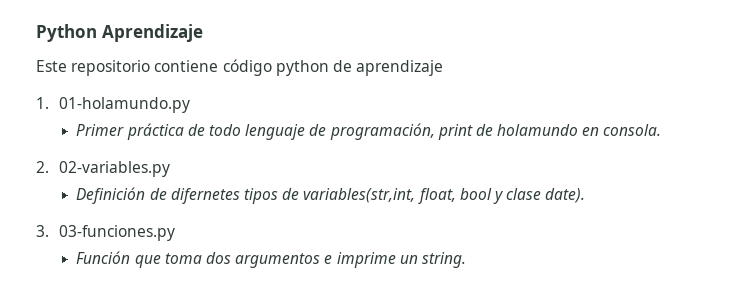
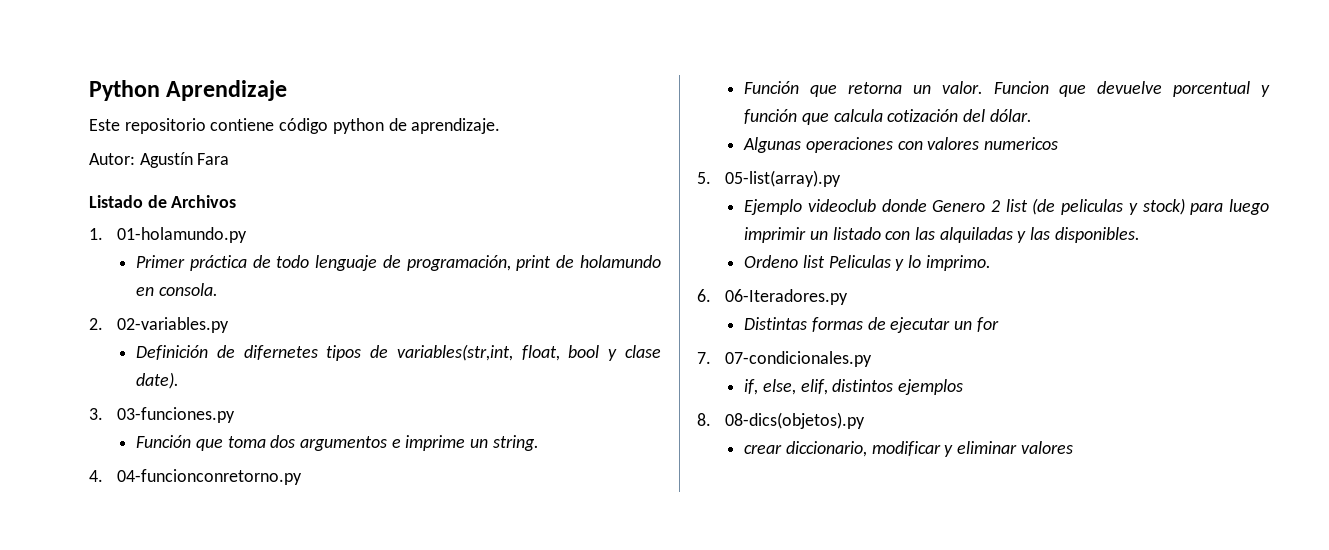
[356,60,444,76] aprendizaje -> [411,118,501,134] [89,152,230,168] [89,195,237,208] aprendizaje. // Autor: Agustín Fara // Listado de Archivos
(466, 260) none -> [89,469,302,485] [744,81,1270,97] [744,109,1032,125] [743,137,1059,153] [697,170,841,187] [744,198,1269,215] [744,227,1140,243] [744,255,991,271] [697,289,848,305] [744,317,999,333] [697,351,872,367] [744,379,964,395] [697,412,865,429] [744,441,1073,457] // 4. 04-funcionconretorno.py // Función que retorna un valor. Funcion que devuelve porcentual y función que calcula cotización del dólar. // Algunas operaciones con valores numericos // 5. 05-list(array).py // Ejemplo videoclub donde Genero 2 list (de peliculas y stock) para luego imprimir un listado con las alquiladas y las disponibles. // Ordeno list Peliculas y lo imprimo. // 6. 06-Iteradores.py // Distintas formas de ejecutar un for // 7. 07-condicionales.py // if, else, elif, distintos ejemplos // 8. 08-dics(objetos).py // crear diccionario, modificar y eliminar valores

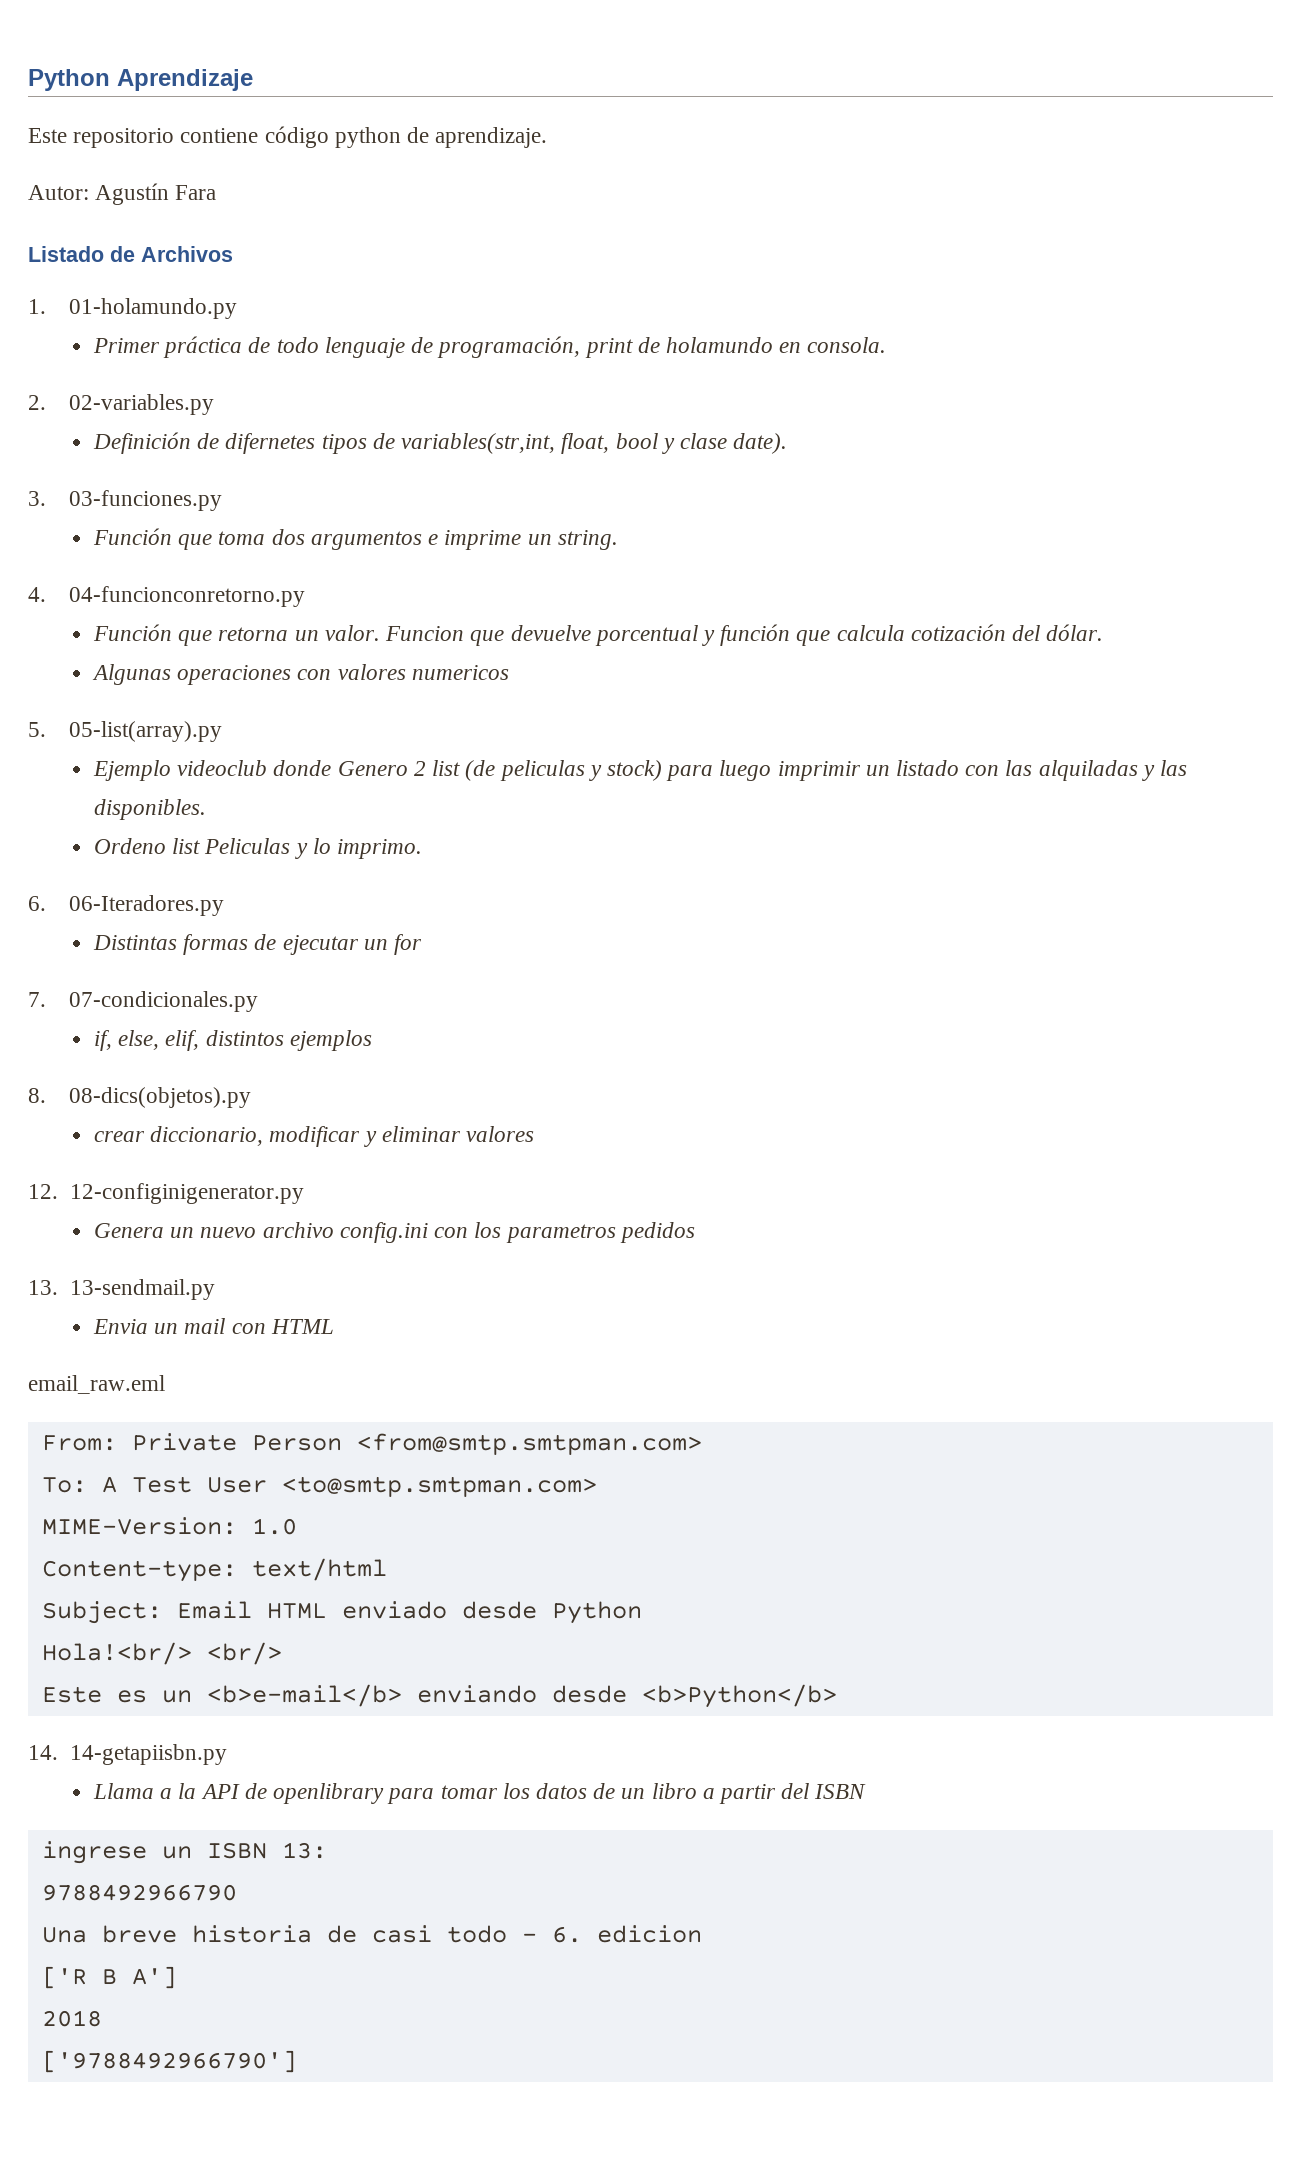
(1073, 447) none -> [28,1183,304,1204] [94,1222,695,1243] [28,1279,215,1300] [93,1318,334,1334] [28,1375,165,1394] [41,1433,702,1455] [41,1476,597,1497] [41,1517,297,1535] [41,1558,387,1582] [41,1601,642,1624] [41,1642,282,1665] [41,1684,837,1708] [28,1744,227,1765] [93,1783,867,1804] [41,1841,327,1864] [41,1884,237,1901] [41,1925,702,1943] [41,1966,177,1989] [41,2010,102,2027] [41,2050,297,2073] // 12. 12-configinigenerator.py // Genera un nuevo archivo config.ini con los parametros pedidos // 13. 13-sendmail.py // Envia un mail con HTML // email_raw.eml // From: Private Person <from@smtp.smtpman.com> // To: A Test User <to@smtp.smtpman.com> // MIME-Version: 1.0 // Content-type: text/html // Subject: Email HTML enviado desde Python // Hola!<br/> <br/> // Este es un <b>e-mail</b> enviando desde <b>Python</b> // 14. 14-getapiisbn.py // Llama a la API de openlibrary para tomar los datos de un libro a partir del ISBN // ingrese un ISBN 13: // 9788492966790 // Una breve historia de casi todo - 6. edicion // ['R B A'] // 2018 // ['9788492966790']

